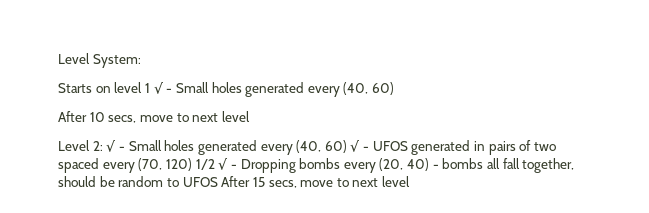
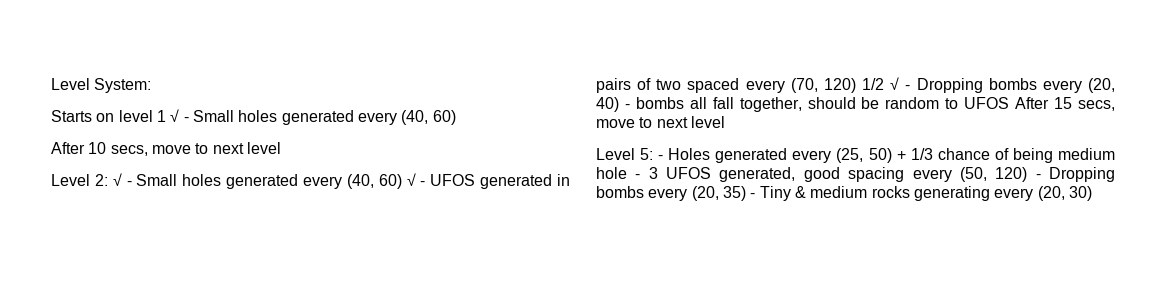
(411, 181) none -> [596,148,1115,163] [596,167,1115,182] [596,186,1092,201] // Level 5: - Holes generated every (25, 50) + 1/3 chance of being medium hole - 3 UFOS generated, good spacing every (50, 120) - Dropping bombs every (20, 35) - Tiny & medium rocks generating every (20, 30)

